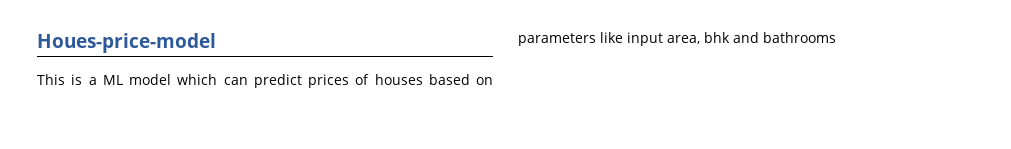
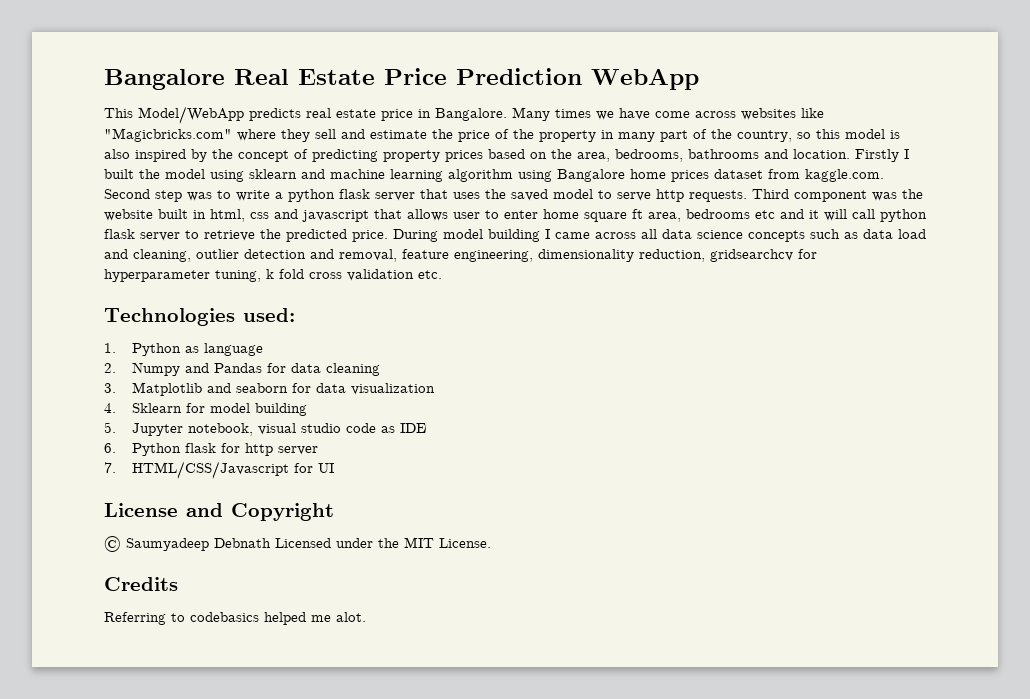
[37,33,216,53] [37,74,493,88] [518,32,836,46] Houes-price-model // This is a ML model which can predict prices of houses based on parameters like input area, bhk and bathrooms -> [104,68,699,90] [104,106,824,124] [104,128,900,142] [104,149,909,162] [104,169,884,182] [104,189,923,202] [104,209,927,222] [104,229,926,242] [104,249,817,262] [104,269,442,282] [104,308,295,326] [104,343,263,356] [104,362,380,376] [104,382,435,396] [104,403,307,416] [104,422,426,436] [104,443,318,456] [104,461,334,479] [104,503,334,521] [104,536,491,552] [104,577,178,591] [104,612,366,625] Bangalore Real Estate Price Prediction WebApp // This Model/WebApp predicts real estate price in Bangalore. Many times we have come across websites like "Magicbricks.com" where they sell and estimate the price of the property in many part of the country, so this model is also inspired by the concept of predicting property prices based on the area, bedrooms, bathrooms and location. Firstly I built the model using sklearn and machine learning algorithm using Bangalore home prices dataset from kaggle.com. Second step was to write a python flask server that uses the saved model to serve http requests. Third component was the website built in html, css and javascript that allows user to enter home square ft area, bedrooms etc and it will call python flask server to retrieve the predicted price. During model building I came across all data science concepts such as data load and cleaning, outlier detection and removal, feature engineering, dimensionality reduction, gridsearchcv for hyperparameter tuning, k fold cross validation etc. // Technologies used: // 1. Python as language // 2. Numpy and Pandas for data cleaning // 3. Matplotlib and seaborn for data visualization // 4. Sklearn for model building // 5. Jupyter notebook, visual studio code as IDE // 6. Python flask for http server // 7. HTML/CSS/Javascript for UI // License and Copyright // © Saumyadeep Debnath Licensed under the MIT License. // Credits // Referring to codebasics helped me alot.

